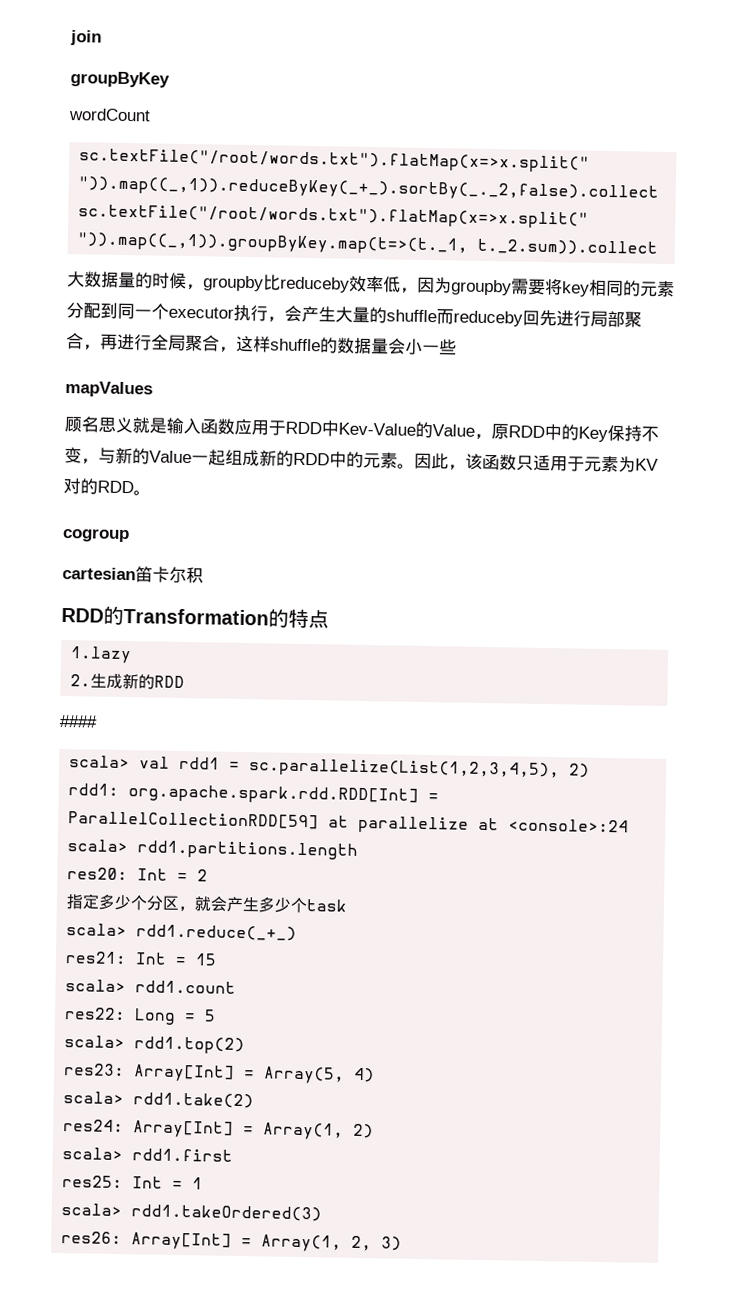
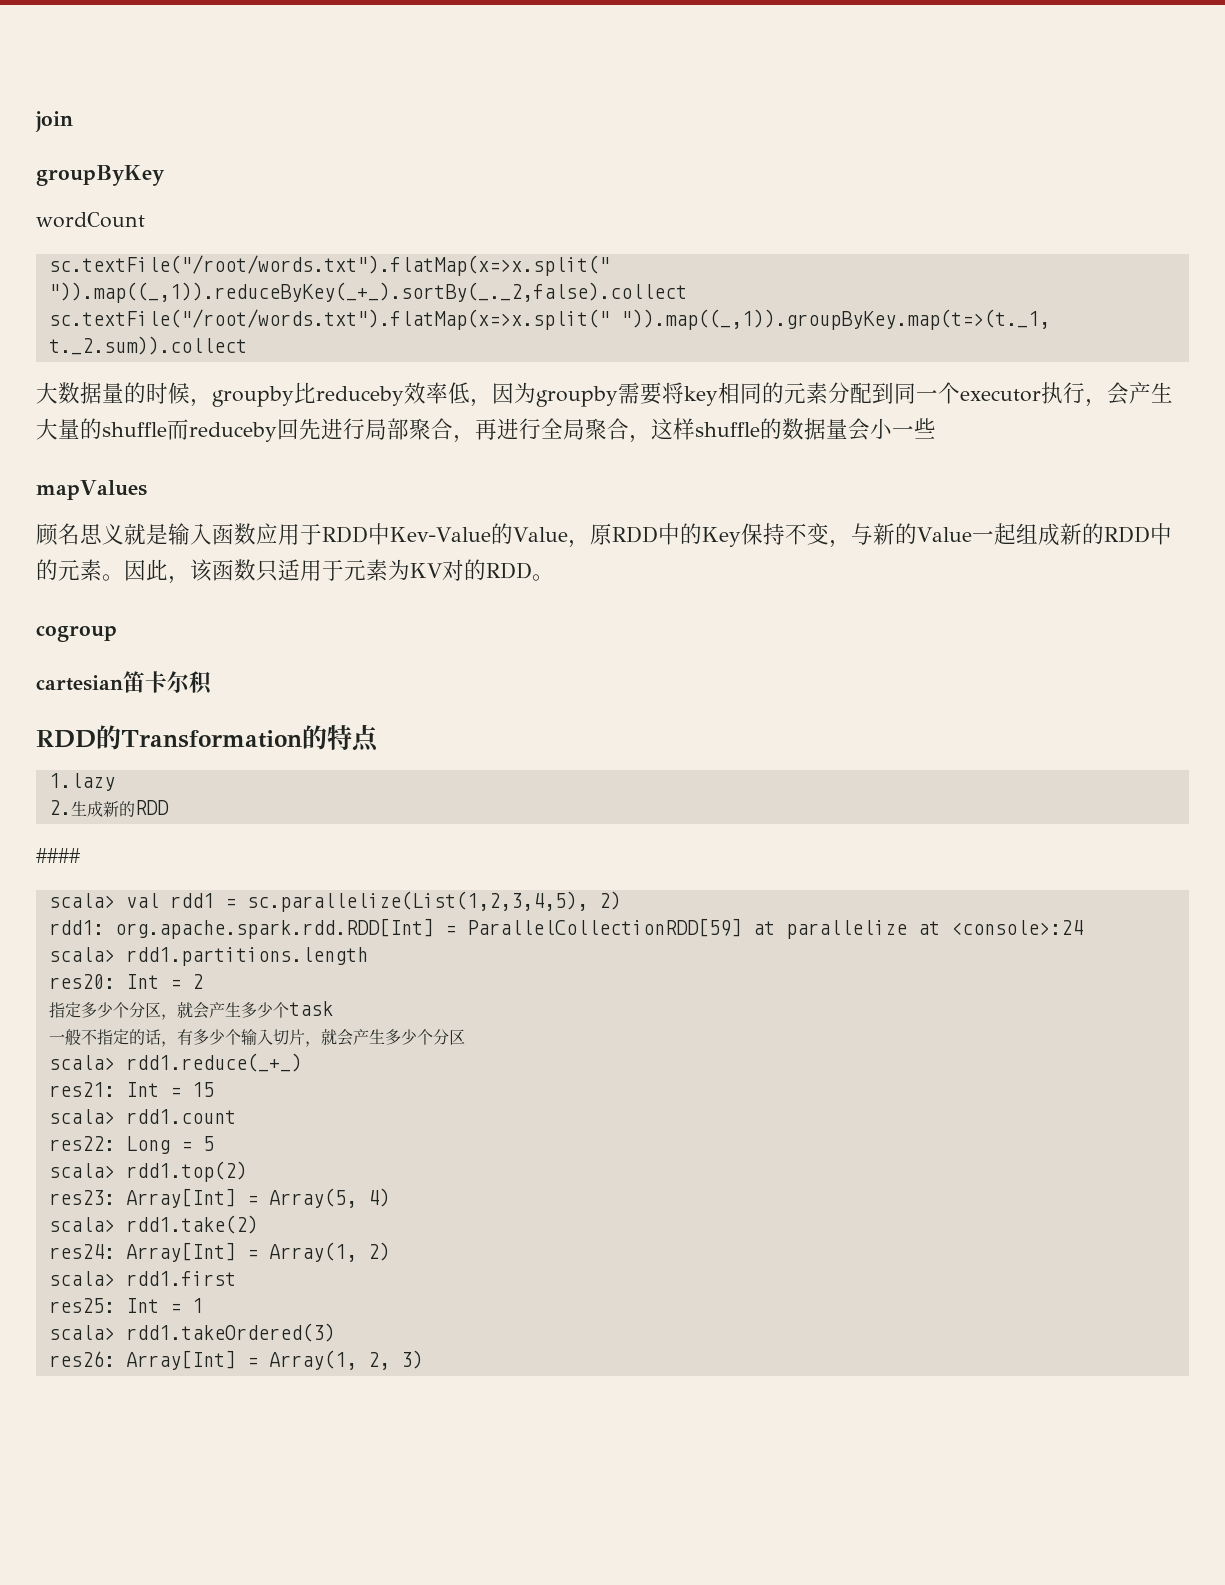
(348, 905) none -> [48,1029,465,1047] // 一般不指定的话，有多少个输入切片，就会产生多少个分区

